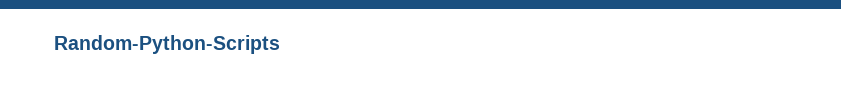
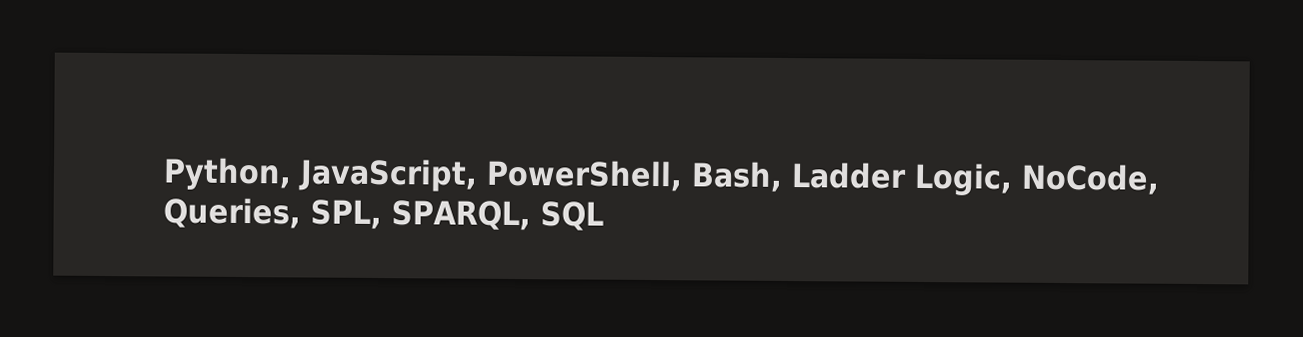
[54,35,280,54] Random-Python-Scripts -> [163,157,1161,196] [163,197,604,231] Python, JavaScript, PowerShell, Bash, Ladder Logic, NoCode, Queries, SPL, SPARQL, SQL

